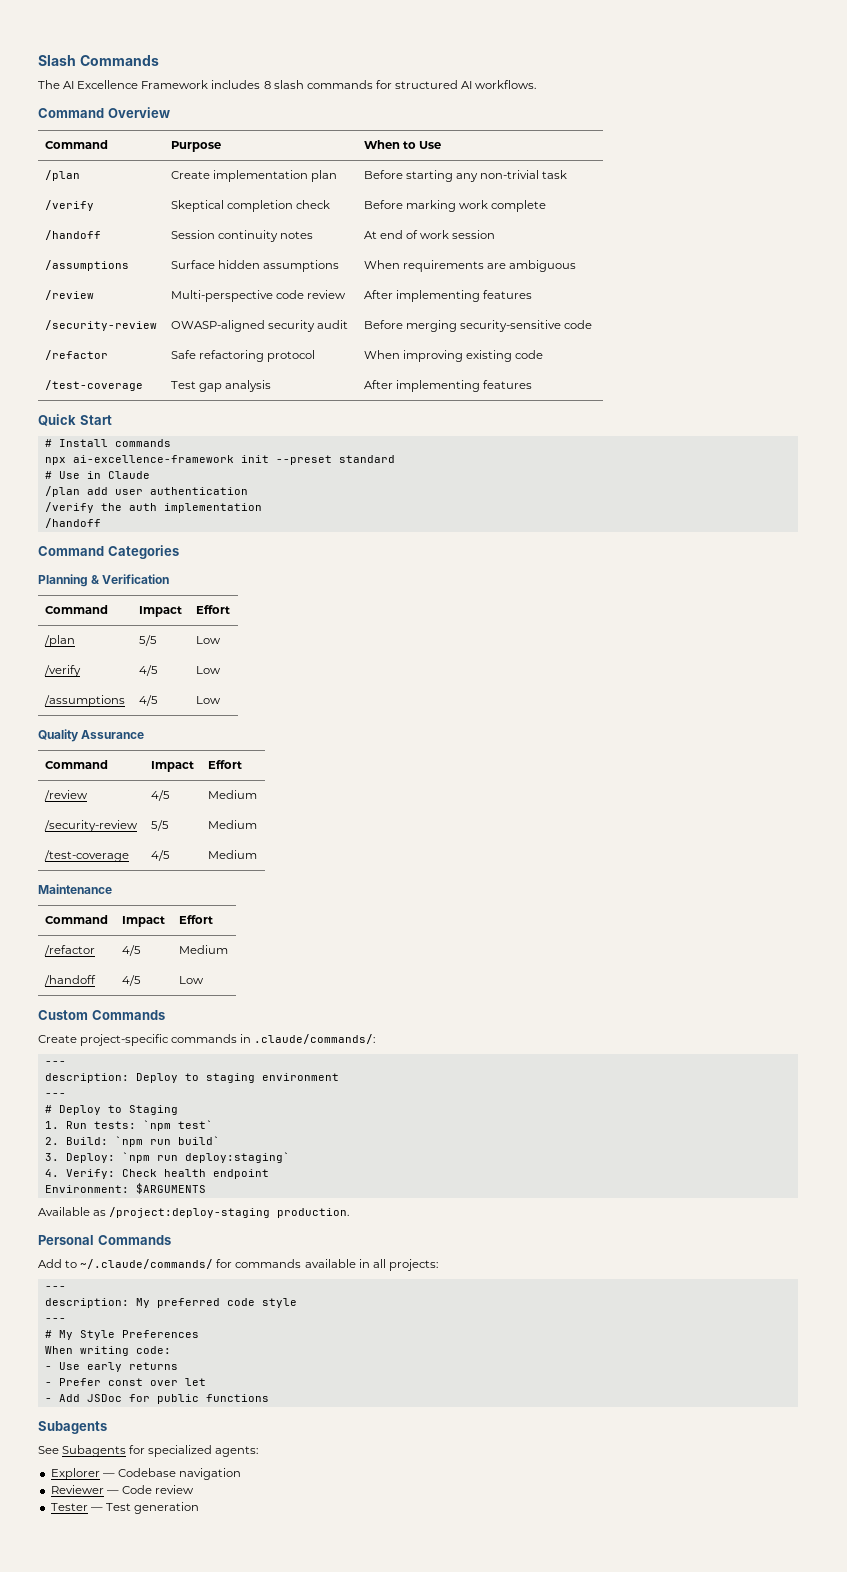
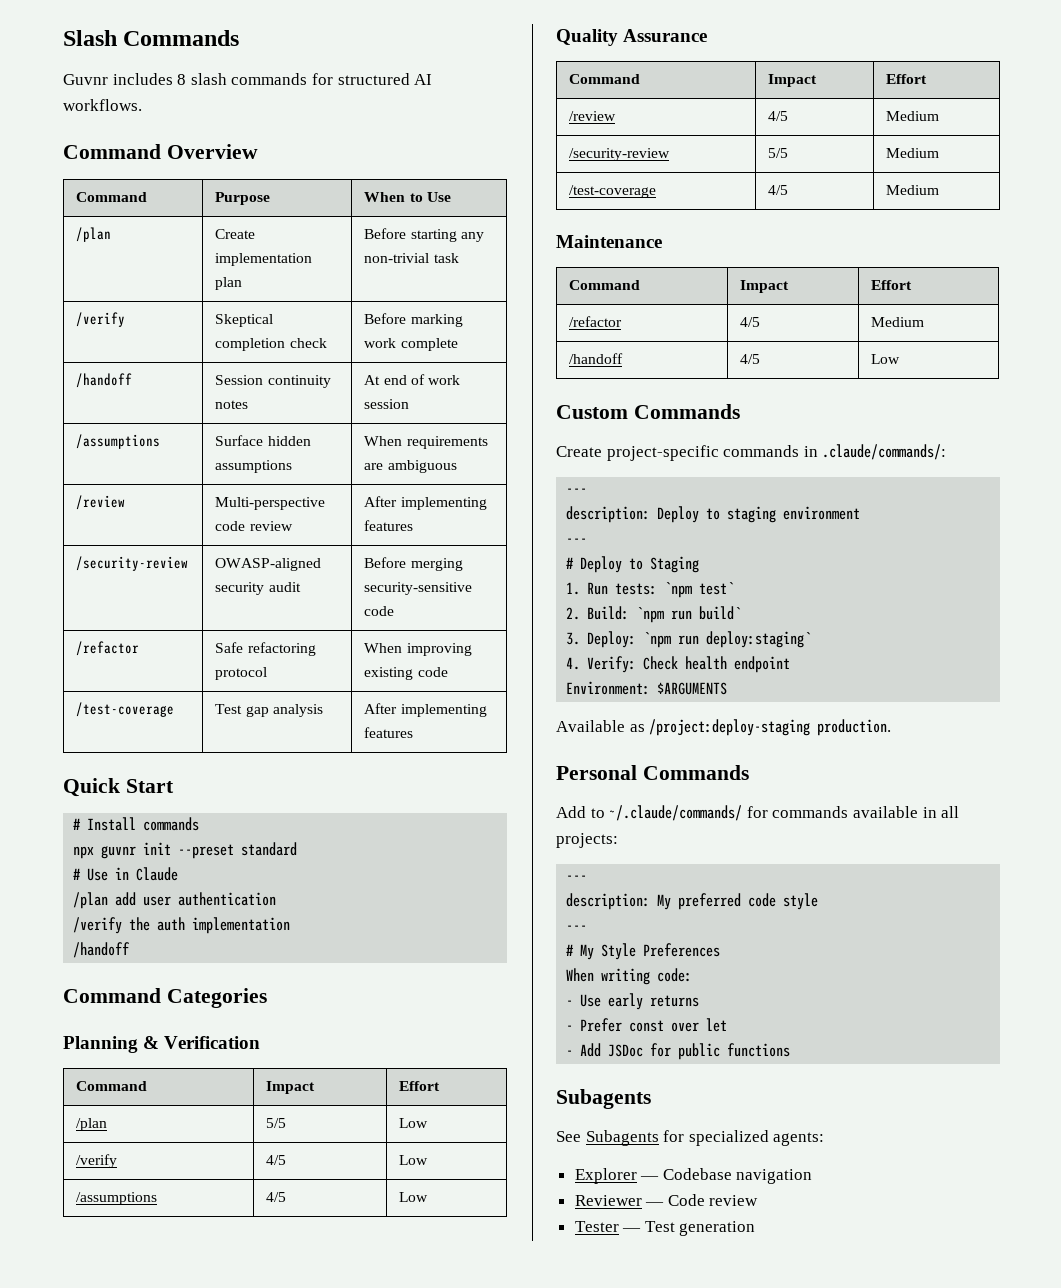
[38,80,209,89] The AI Excellence Framework -> [63,74,108,85] Guvnr
[72,455,234,463] ai-excellence-framework -> [101,846,137,859] guvnr

